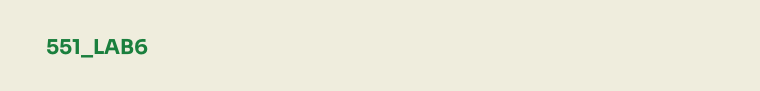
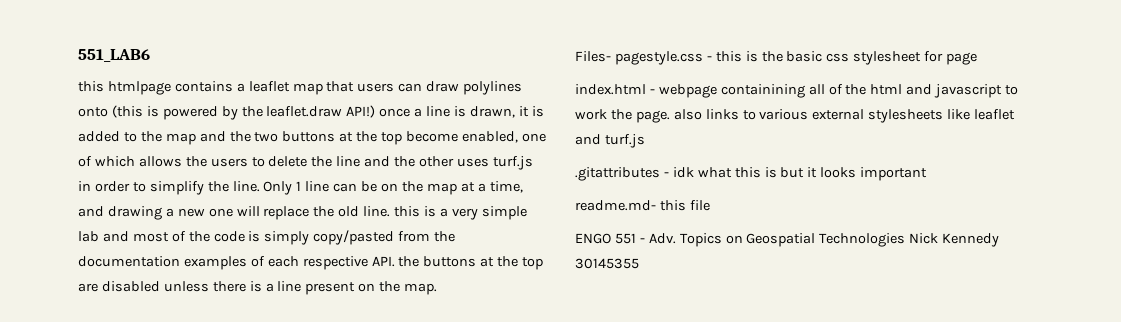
(148, 48) none -> [78,81,523,95] [78,105,544,120] [78,131,546,145] [78,156,533,170] [78,181,523,195] [78,206,527,220] [78,230,456,245] [78,256,544,270] [78,281,438,295] [575,51,978,65] [575,84,1019,98] [575,109,1016,123] [575,134,645,148] [575,167,928,181] [575,200,710,211] [575,233,1000,247] [575,258,639,269] // this htmlpage contains a leaflet map that users can draw polylines onto (this is powered by the leaflet.draw API!) once a line is drawn, it is added to the map and the two buttons at the top become enabled, one of which allows the users to delete the line and the other uses turf.js in order to simplify the line. Only 1 line can be on the map at a time, and drawing a new one will replace the old line. this is a very simple lab and most of the code is simply copy/pasted from the documentation examples of each respective API. the buttons at the top are disabled unless there is a line present on the map. // Files- pagestyle.css - this is the basic css stylesheet for page // index.html - webpage containining all of the html and javascript to work the page. also links to various external stylesheets like leaflet and turf.js // .gitattributes - idk what this is but it looks important // readme.md- this file // ENGO 551 - Adv. Topics on Geospatial Technologies Nick Kennedy 30145355

